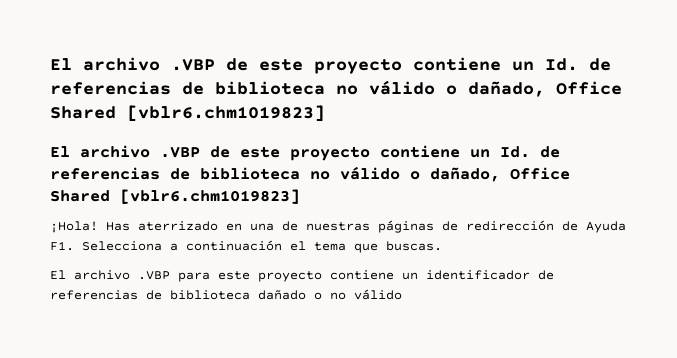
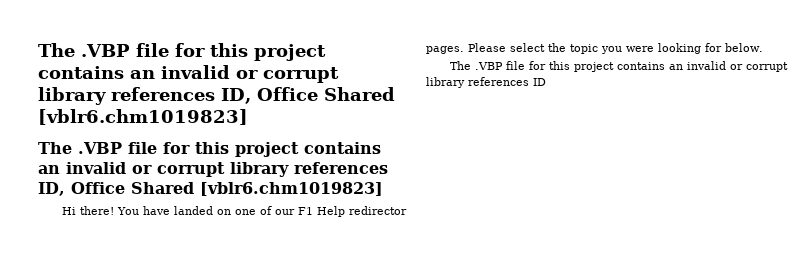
[50,57,611,74] [50,80,622,97] [50,105,325,122] [50,145,560,161] [50,166,570,182] [50,189,300,204] [50,220,626,233] [50,240,442,253] [50,270,554,282] [50,289,402,300] El archivo .VBP de este proyecto contiene un Id. de referencias de biblioteca no válido o dañado, Office Shared [vblr6.chm1019823] // El archivo .VBP de este proyecto contiene un Id. de referencias de biblioteca no válido o dañado, Office Shared [vblr6.chm1019823] // ¡Hola! Has aterrizado en una de nuestras páginas de redirección de Ayuda F1. Selecciona a continuación el tema que buscas. // El archivo .VBP para este proyecto contiene un identificador de referencias de biblioteca dañado o no válido -> [38,43,326,61] [38,65,339,83] [38,87,395,105] [38,109,248,125] [38,142,381,157] [38,162,388,177] [38,182,383,196] [62,206,408,217] [426,43,763,54] [450,61,789,72] [426,77,546,88] The .VBP file for this project contains an invalid or corrupt library references ID, Office Shared [vblr6.chm1019823] // The .VBP file for this project contains an invalid or corrupt library references ID, Office Shared [vblr6.chm1019823] // Hi there! You have landed on one of our F1 Help redirector pages. Please select the topic you were looking for below. // The .VBP file for this project contains an invalid or corrupt library references ID

